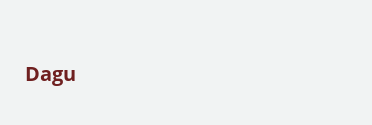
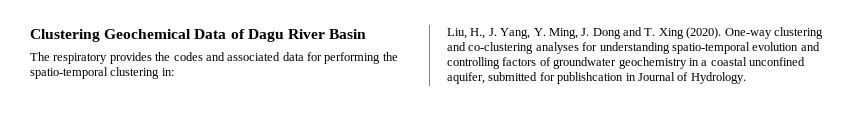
[25,67,76,86] Dagu -> [30,29,367,42] [30,52,398,64] [30,67,174,79] [447,27,823,39] [447,42,820,54] [447,57,805,69] [447,72,746,84] Clustering Geochemical Data of Dagu River Basin // The respiratory provides the codes and associated data for performing the spatio-temporal clustering in: // Liu, H., J. Yang, Y. Ming, J. Dong and T. Xing (2020). One-way clustering and co-clustering analyses for understanding spatio-temporal evolution and controlling factors of groundwater geochemistry in a coastal unconfined aquifer, submitted for publishcation in Journal of Hydrology.

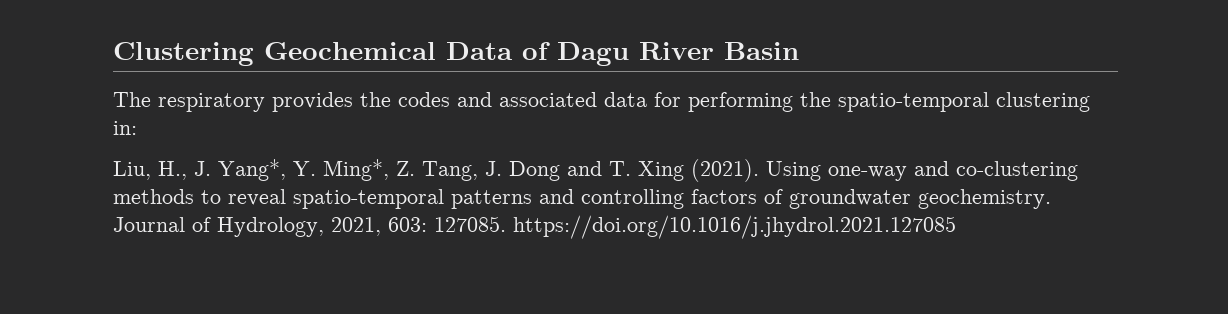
[500,28,578,39] Yang, Y. Ming, -> [218,159,478,181] Yang*, Y. Ming*, Z. Tang,
[686,27,823,39] [447,42,799,54] (2020). One-way clustering and co-clustering analyses for understanding spatio-temporal evolution -> [691,159,1078,182] [113,189,532,209] (2021). Using one-way and co-clustering methods to reveal spatio-temporal patterns
[618,57,805,69] [447,72,746,84] geochemistry in a coastal unconfined aquifer, submitted for publishcation in Journal of Hydrology. -> [918,189,1051,209] [113,215,956,239] geochemistry. Journal of Hydrology, 2021, 603: 127085. https://doi.org/10.1016/j.jhydrol.2021.127085

